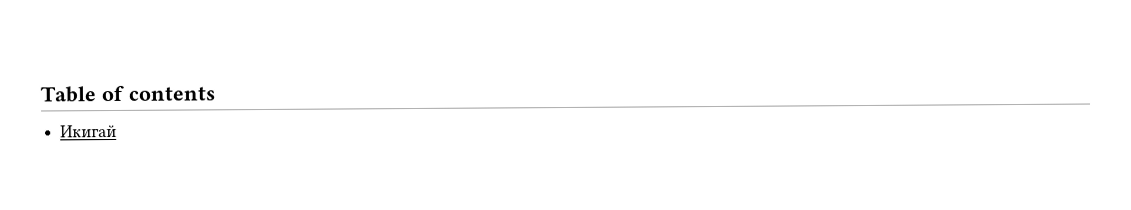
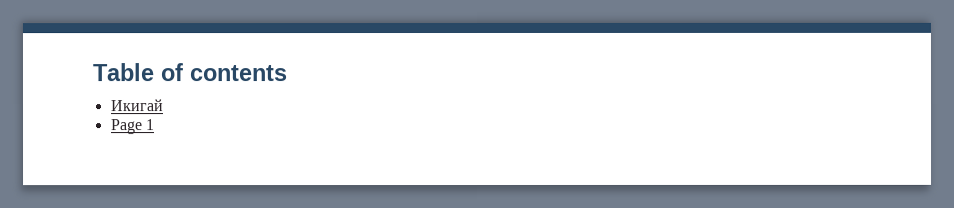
(118, 131) none -> [110,119,155,135] // Page 1

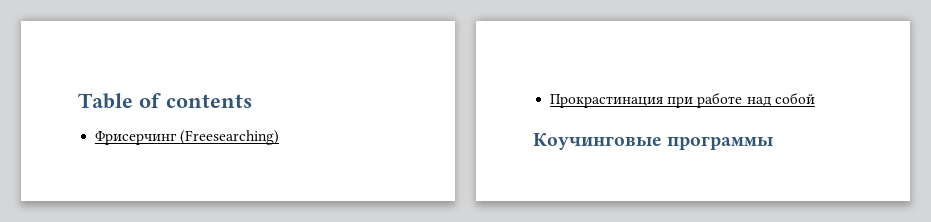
[109,99,164,112] [110,119,155,135] Икигай // Page 1 -> [95,130,280,145] [550,92,815,108] [533,133,775,150] Фрисерчинг (Freesearching) // Прокрастинация при работе над собой // Коучинговые программы

